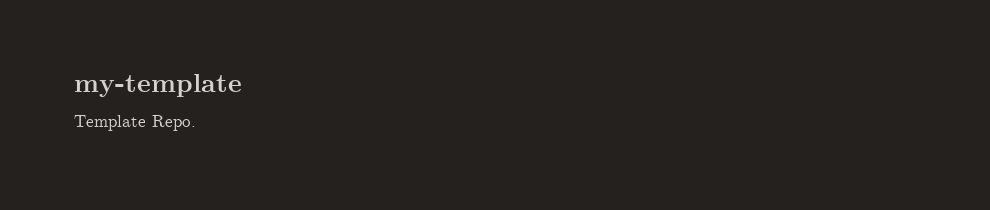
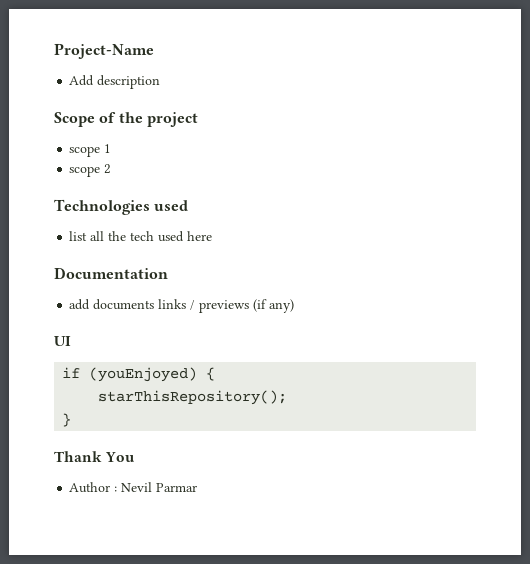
[74,74,242,97] [74,115,196,131] my-template // Template Repo. -> [54,43,154,59] [69,75,161,89] [54,112,198,127] [69,144,112,157] [69,164,112,177] [54,199,189,215] [69,231,213,242] [54,267,168,279] [69,299,295,313] [54,336,71,346] [62,367,216,382] [98,390,288,405] [62,413,72,427] [54,451,135,462] [69,482,198,493] Project-Name // Add description // Scope of the project // scope 1 // scope 2 // Technologies used // list all the tech used here // Documentation // add documents links / previews (if any) // UI // if (youEnjoyed) { // starThisRepository(); // } // Thank You // Author : Nevil Parmar

